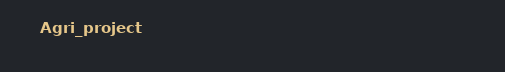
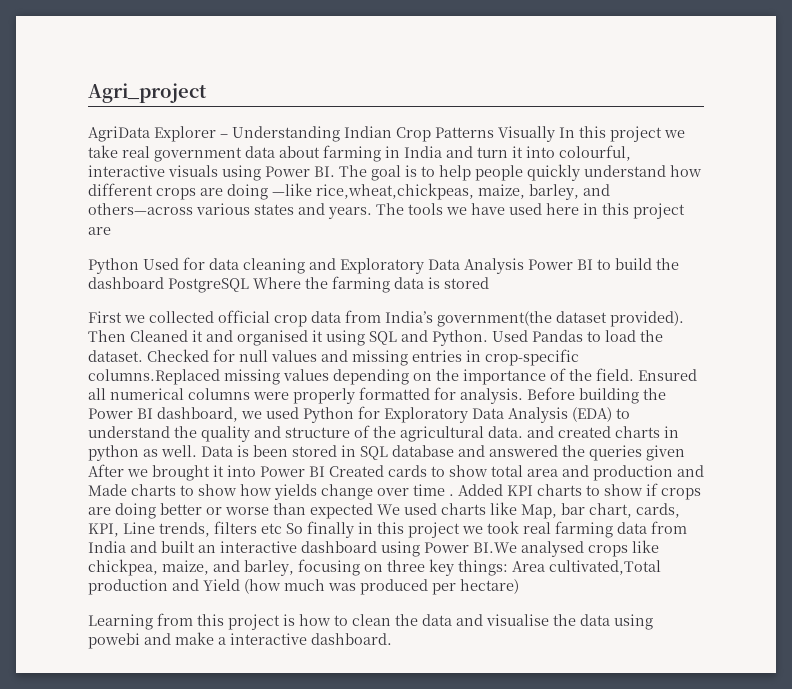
(142, 29) none -> [88,126,685,142] [88,145,631,162] [88,164,702,181] [88,183,610,200] [88,203,685,219] [88,227,111,235] [88,257,679,274] [88,276,489,293] [88,310,684,327] [88,330,663,346] [88,349,579,366] [88,368,697,385] [88,387,666,404] [88,406,630,423] [88,425,679,442] [88,445,685,461] [88,464,704,481] [88,483,701,500] [88,502,680,519] [88,521,687,538] [88,540,659,557] [88,559,661,576] [88,579,519,595] [88,613,653,630] [88,632,392,649] // AgriData Explorer – Understanding Indian Crop Patterns Visually In this project we take real government data about farming in India and turn it into colourful, interactive visuals using Power BI. The goal is to help people quickly understand how different crops are doing —like rice,wheat,chickpeas, maize, barley, and others—across various states and years. The tools we have used here in this project are // Python Used for data cleaning and Exploratory Data Analysis Power BI to build the dashboard PostgreSQL Where the farming data is stored // First we collected official crop data from India’s government(the dataset provided). Then Cleaned it and organised it using SQL and Python. Used Pandas to load the dataset. Checked for null values and missing entries in crop-specific columns.Replaced missing values depending on the importance of the field. Ensured all numerical columns were properly formatted for analysis. Before building the Power BI dashboard, we used Python for Exploratory Data Analysis (EDA) to understand the quality and structure of the agricultural data. and created charts in python as well. Data is been stored in SQL database and answered the queries given After we brought it into Power BI Created cards to show total area and production and Made charts to show how yields change over time . Added KPI charts to show if crops are doing better or worse than expected We used charts like Map, bar chart, cards, KPI, Line trends, filters etc So finally in this project we took real farming data from India and built an interactive dashboard using Power BI.We analysed crops like chickpea, maize, and barley, focusing on three key things: Area cultivated,Total production and Yield (how much was produced per hectare) // Learning from this project is how to clean the data and visualise the data using powebi and make a interactive dashboard.

